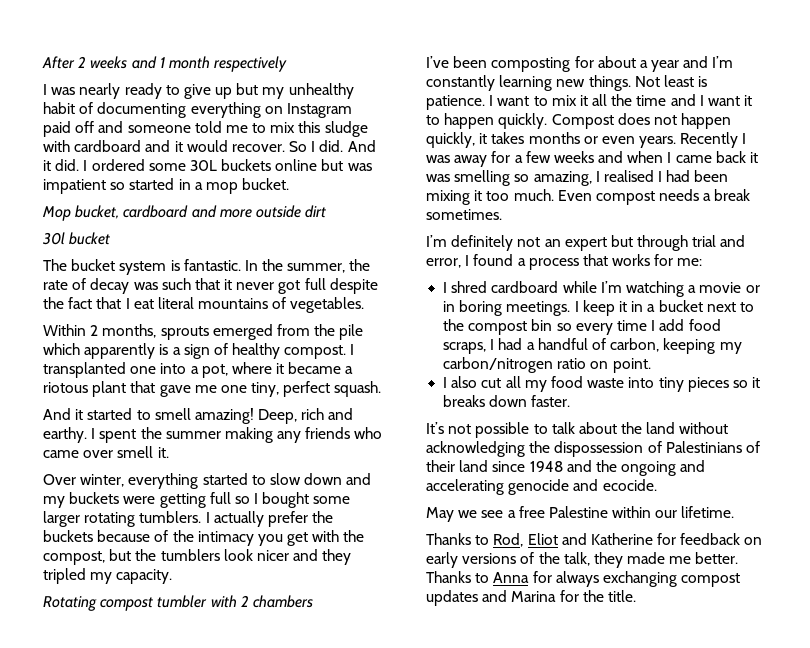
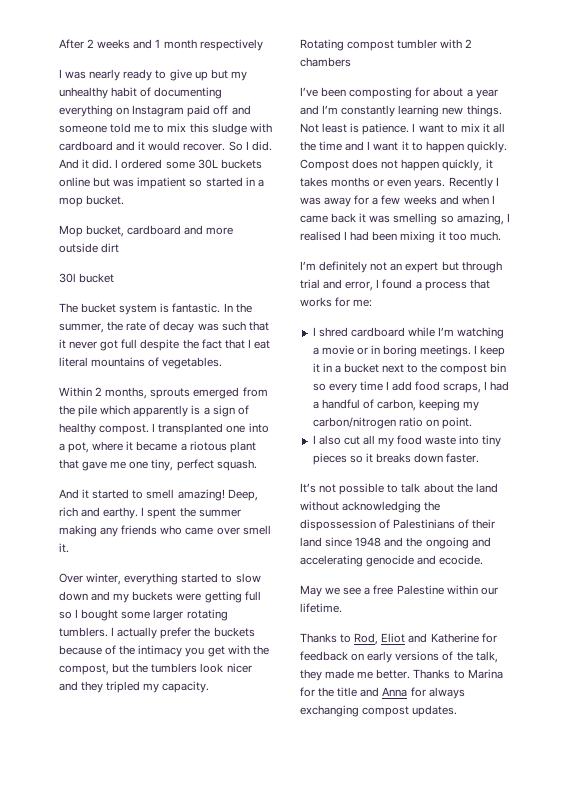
[557,189,751,205] [426,209,502,220] Even compost needs a break sometimes. -> (501, 236) none
(490, 578) none -> [467,669,503,679] [300,687,380,697] Marina for the title and
[426,590,636,606] updates and Marina for the title. -> [412,705,458,717] updates.

